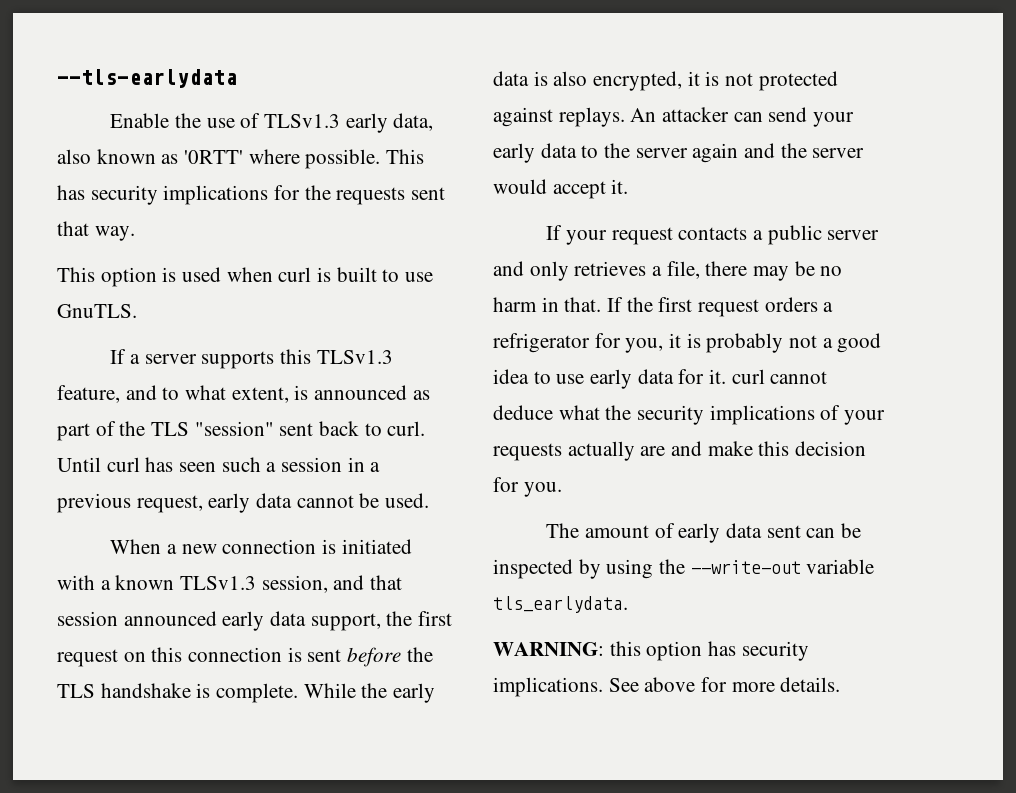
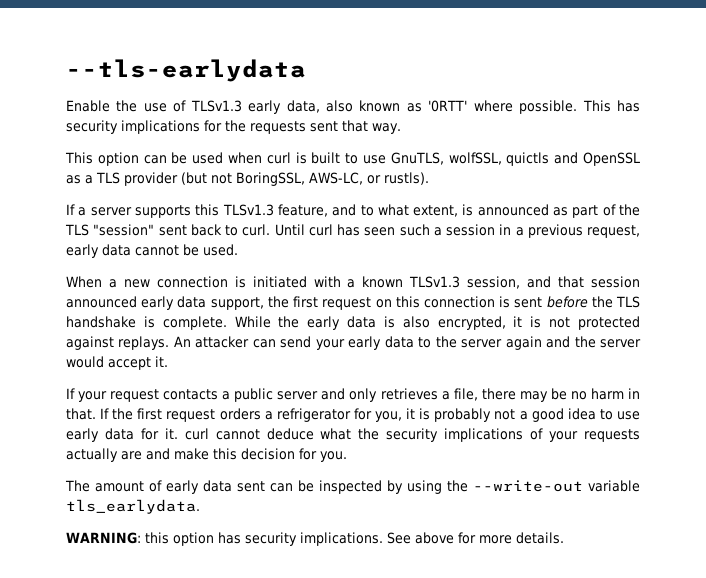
[162,267,177,282] is -> [143,152,188,164] can be
[57,304,137,318] GnuTLS. -> [390,152,640,166] [66,172,429,186] GnuTLS, wolfSSL, quictls and OpenSSL as a TLS provider (but not BoringSSL, AWS-LC, or rustls).

